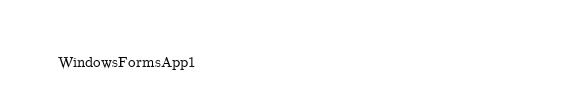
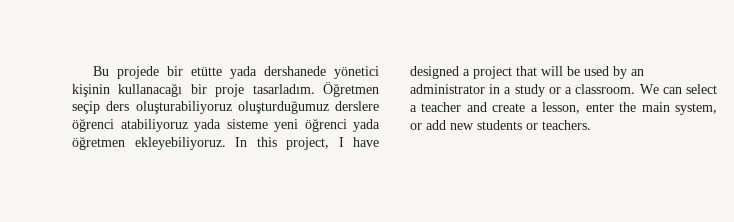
[58,57,196,70] WindowsFormsApp1 -> [92,66,379,79] [72,82,379,97] [72,100,379,114] [72,118,380,132] [72,136,379,150] [410,66,644,79] [410,84,717,97] [410,102,717,115] [410,120,591,130] Bu projede bir etütte yada dershanede yönetici kişinin kullanacağı bir proje tasarladım. Öğretmen seçip ders oluşturabiliyoruz oluşturduğumuz derslere öğrenci atabiliyoruz yada sisteme yeni öğrenci yada öğretmen ekleyebiliyoruz. In this project, I have designed a project that will be used by an administrator in a study or a classroom. We can select a teacher and create a lesson, enter the main system, or add new students or teachers.

